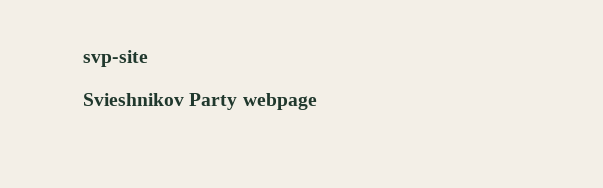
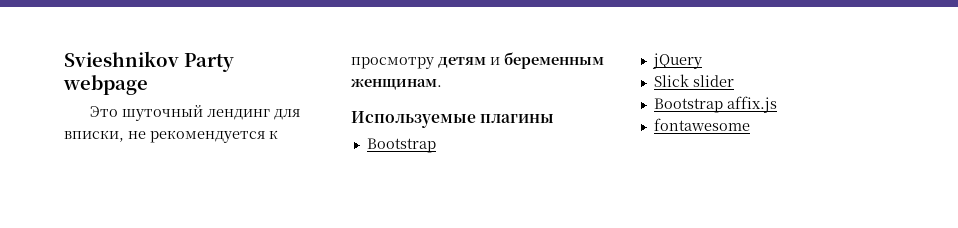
[83,50,148,67] svp-site // -> (64, 59) none
(317, 101) none -> [89,105,300,121] [64,130,278,143] [351,52,604,69] [351,79,442,90] [351,111,555,128] [366,138,436,153] [651,53,702,69] [653,74,734,87] [653,96,777,113] [653,118,750,131] // Это шуточный лендинг для вписки, не рекомендуется к просмотру детям и беременным женщинам. // Используемые плагины // Bootstrap // jQuery // Slick slider // Bootstrap affix.js // fontawesome

